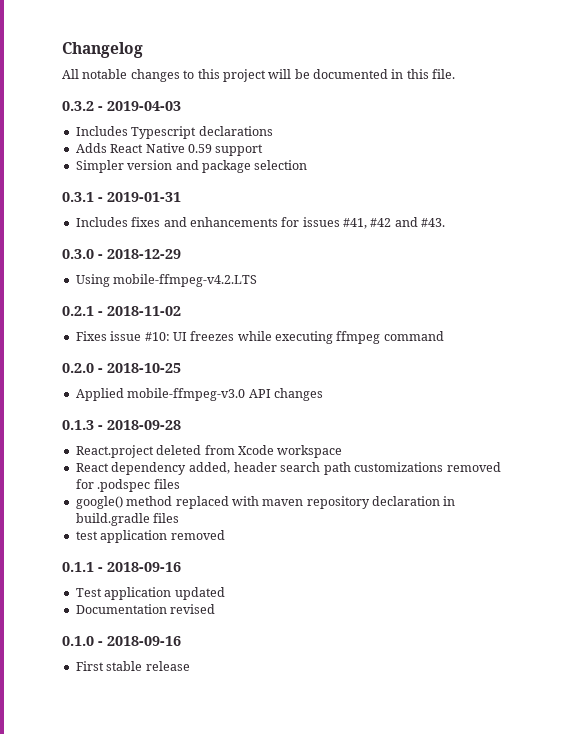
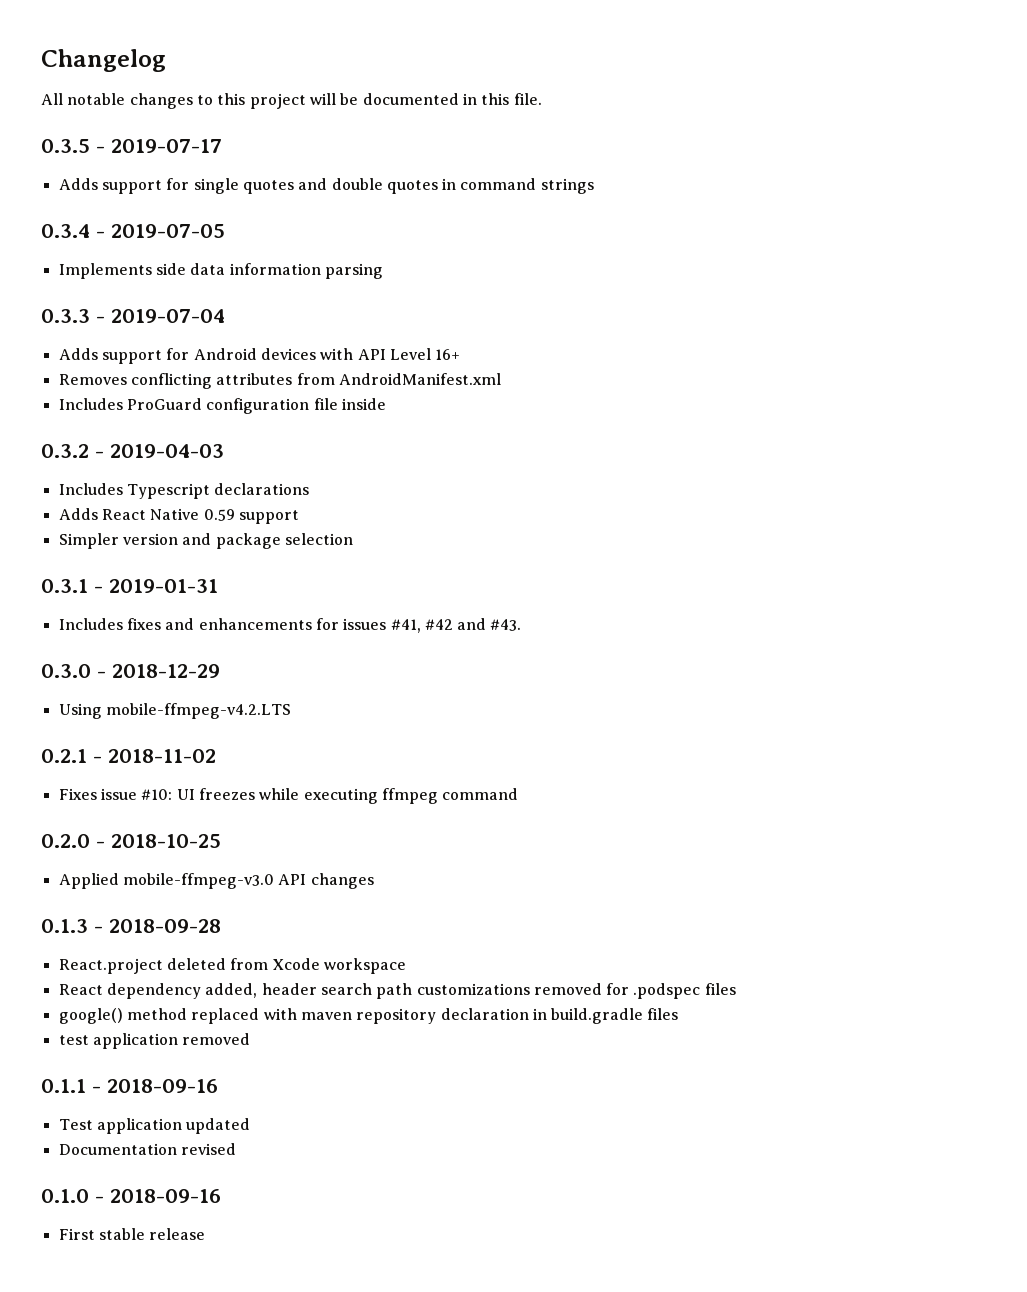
(456, 74) none -> [41,139,222,153] [58,178,594,194] [41,224,225,238] [58,263,383,279] [41,309,225,323] [58,348,461,364] [58,373,501,389] [58,398,386,414] // 0.3.5 - 2019-07-17 // Adds support for single quotes and double quotes in command strings // 0.3.4 - 2019-07-05 // Implements side data information parsing // 0.3.3 - 2019-07-04 // Adds support for Android devices with API Level 16+ // Removes conflicting attributes from AndroidManifest.xml // Includes ProGuard configuration file inside

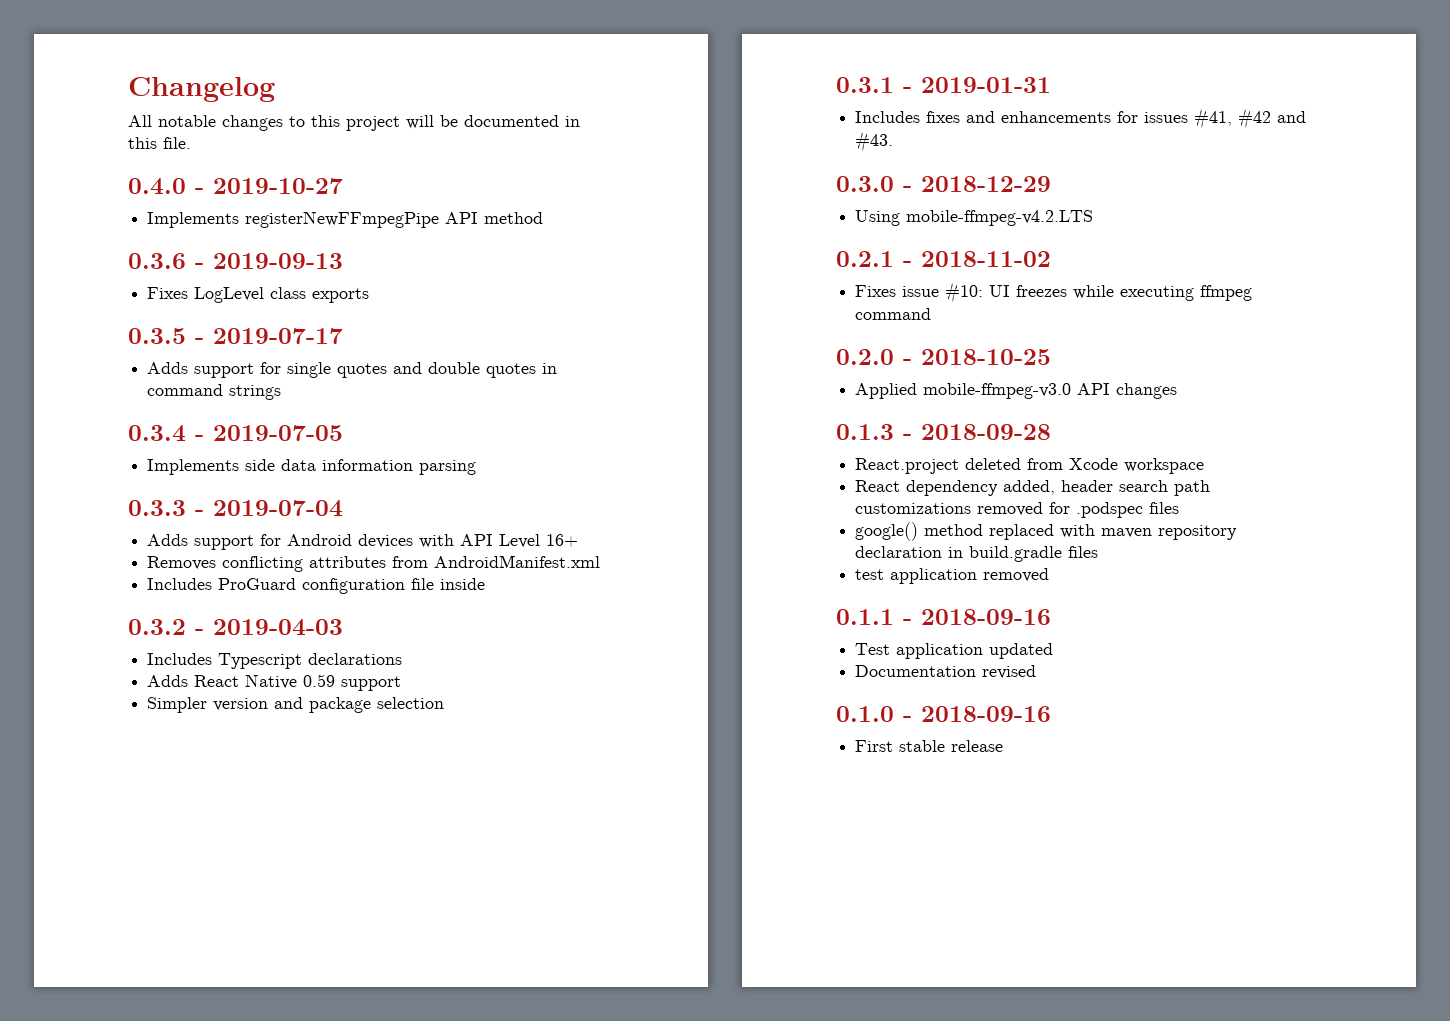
(542, 99) none -> [128,178,343,195] [147,211,544,228] [128,253,343,269] [147,287,370,303] // 0.4.0 - 2019-10-27 // Implements registerNewFFmpegPipe API method // 0.3.6 - 2019-09-13 // Fixes LogLevel class exports

